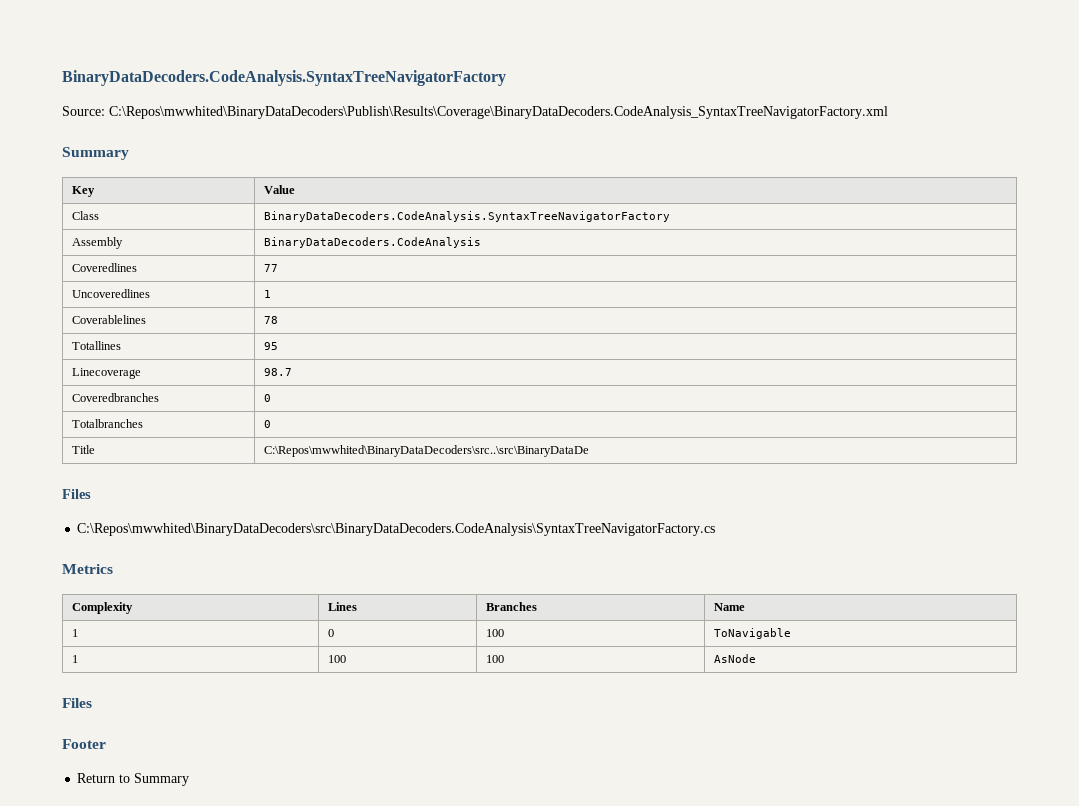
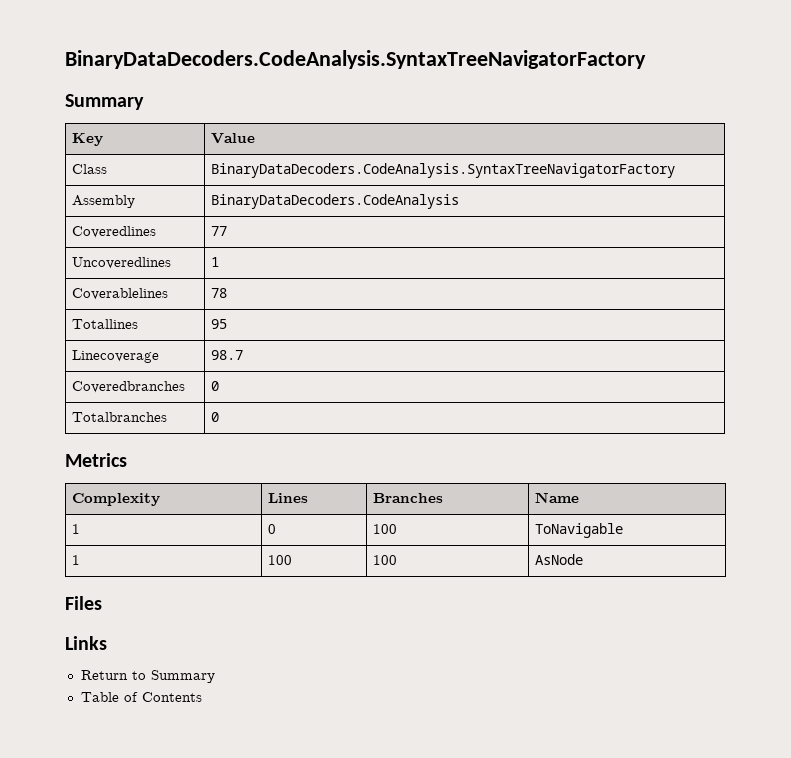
[62,70,506,86] [62,106,888,119] BinaryDataDecoders.CodeAnalysis.SyntaxTreeNavigatorFactory // Source: C:\Repos\mwwhited\BinaryDataDecoders\Publish\Results\Coverage\BinaryDataDecoders.CodeAnalysis_SyntaxTreeNavigatorFactory.xml -> [65,50,646,69] BinaryDataDecoders.CodeAnalysis.SyntaxTreeNavigatorFactory
[71,445,95,454] [263,445,589,457] [62,489,91,499] [77,523,716,536] // Title | C:\Repos\mwwhited\BinaryDataDecoders\src..\src\BinaryDataDe // Files // C:\Repos\mwwhited\BinaryDataDecoders\src\BinaryDataDecoders.CodeAnalysis\SyntaxTreeNavigatorFactory.cs -> (220, 417) none
[62,739,106,749] Footer -> [65,636,107,650] Links
(190, 779) none -> [80,692,202,702] // Table of Contents

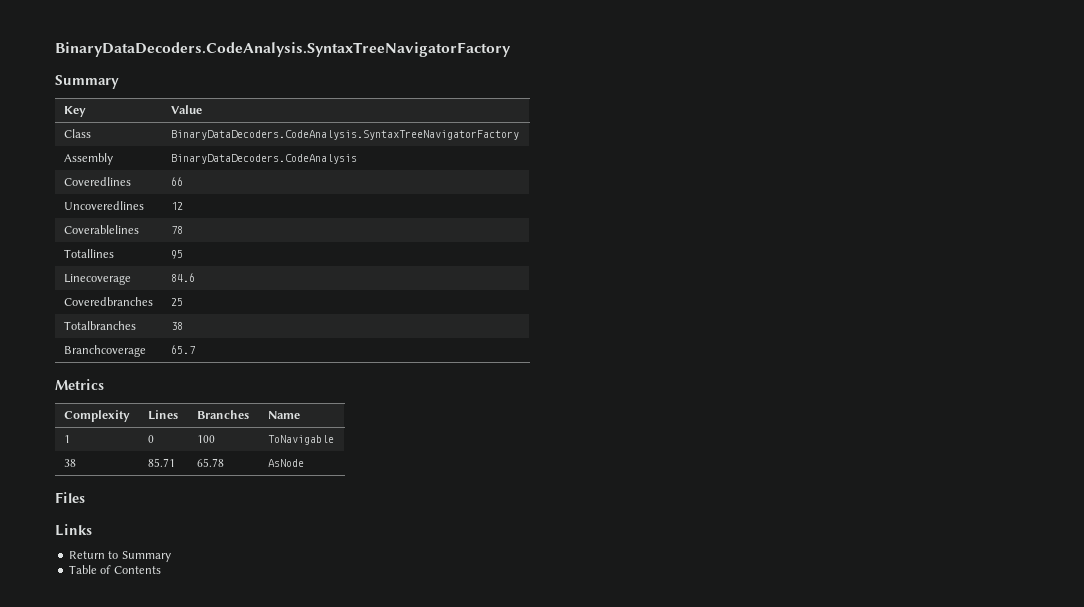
[211,226,228,236] 77 -> [170,177,183,186] 66
[211,257,220,267] 1 -> [170,202,183,210] 12
[211,350,244,360] 98.7 -> [170,273,195,282] 84.6
[211,381,220,391] 0 -> [170,298,183,306] 25
[211,412,220,422] 0 -> [170,322,183,330] [63,345,146,357] [170,345,195,354] 38 // Branchcoverage | 65.7
[72,555,81,565] [268,555,293,565] [373,555,398,565] 1 | 100 | 100 -> [63,459,76,467] [147,458,175,467] [196,458,224,467] 38 | 85.71 | 65.78

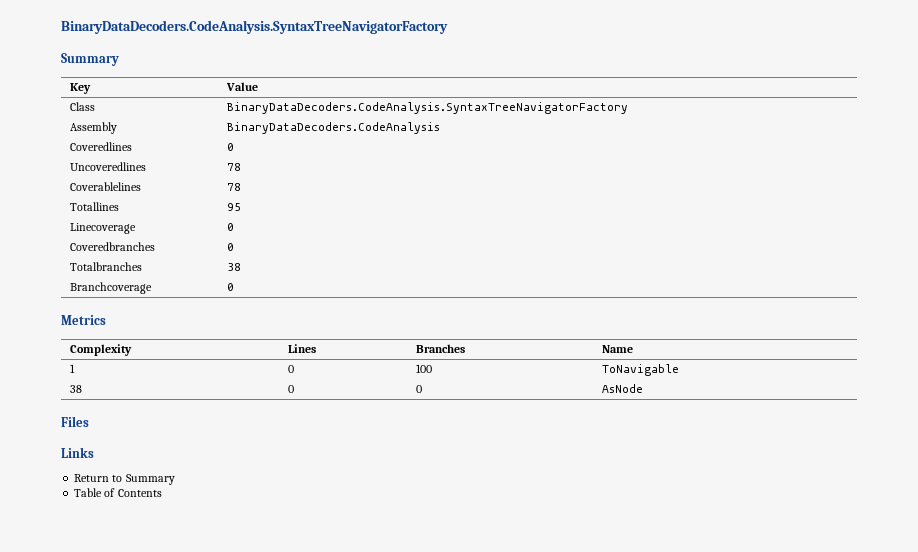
[170,177,183,186] 66 -> [226,143,234,151] 0
[170,202,183,210] 12 -> [226,163,241,171] 78
[170,273,195,282] 84.6 -> [226,223,234,231] 0
[170,298,183,306] 25 -> [226,243,234,251] 0
[170,345,195,354] 65.7 -> [226,283,234,291] 0
[147,458,175,467] [196,458,224,467] 85.71 | 65.78 -> [287,385,294,393] [415,385,422,393] 0 | 0

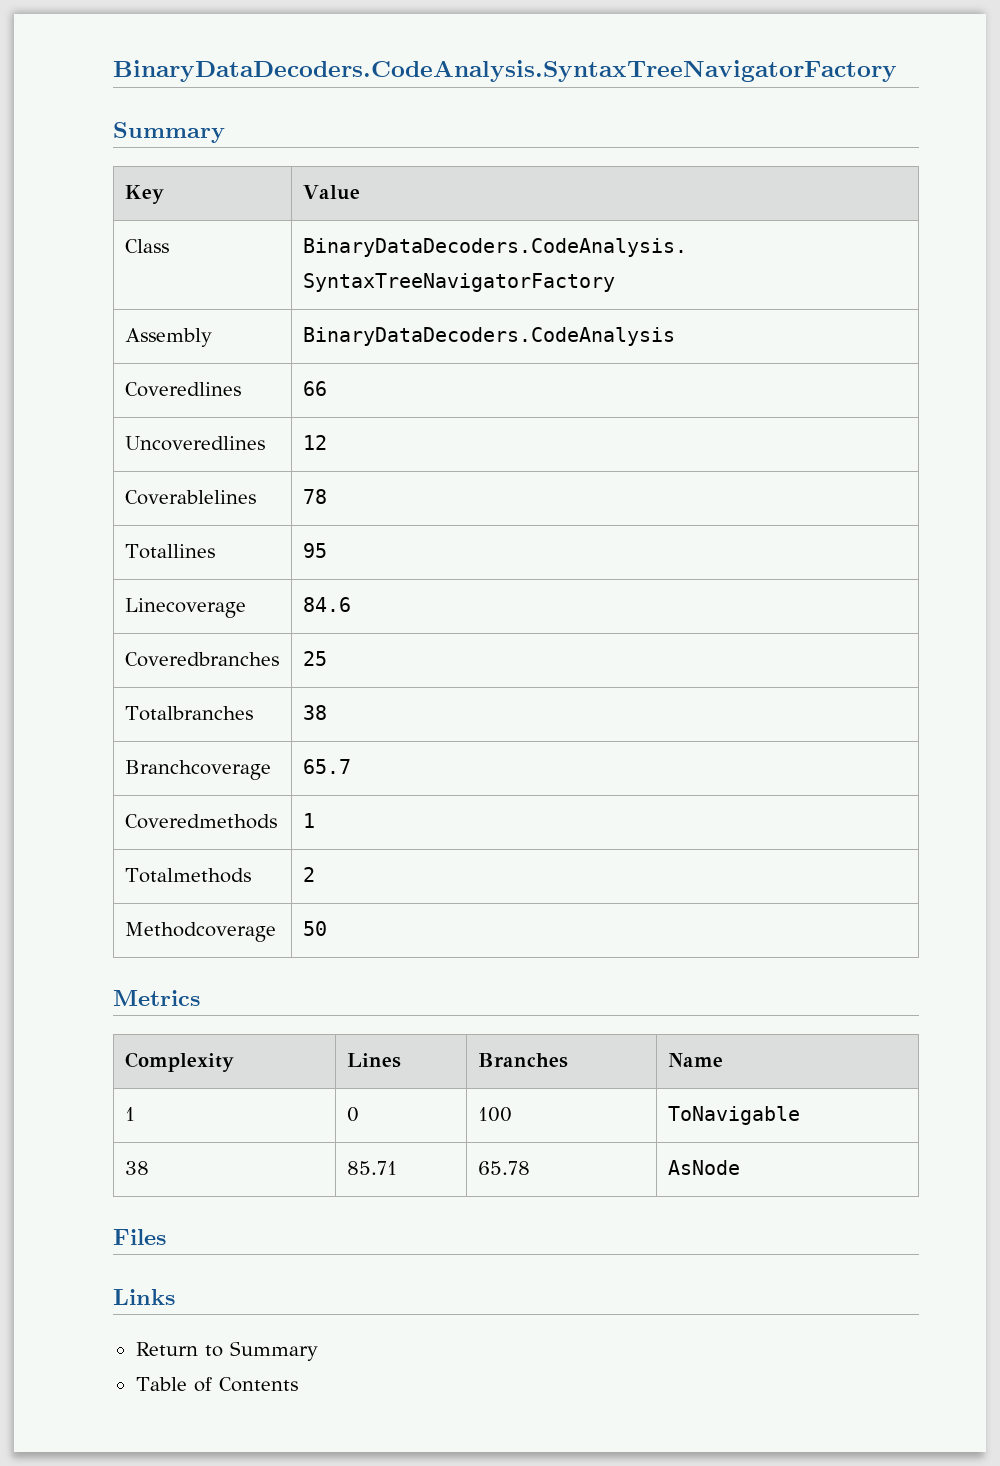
[226,143,234,151] 0 -> [302,381,327,396] 66
[226,163,241,171] 78 -> [302,435,327,450] 12
[226,223,234,231] 0 -> [302,597,351,612] 84.6
[226,243,234,251] 0 -> [302,651,327,666] 25
[226,283,234,291] 0 -> [302,759,351,774] [124,814,277,829] [302,813,315,828] [124,868,251,883] [302,867,315,882] [124,922,276,942] [302,921,327,936] 65.7 // Coveredmethods | 1 // Totalmethods | 2 // Methodcoverage | 50
[287,385,294,393] [415,385,422,393] 0 | 0 -> [346,1161,397,1175] [477,1161,530,1175] 85.71 | 65.78

